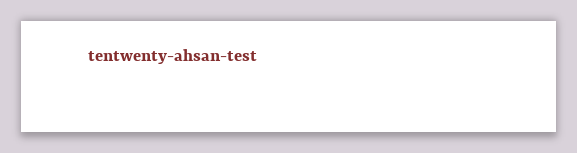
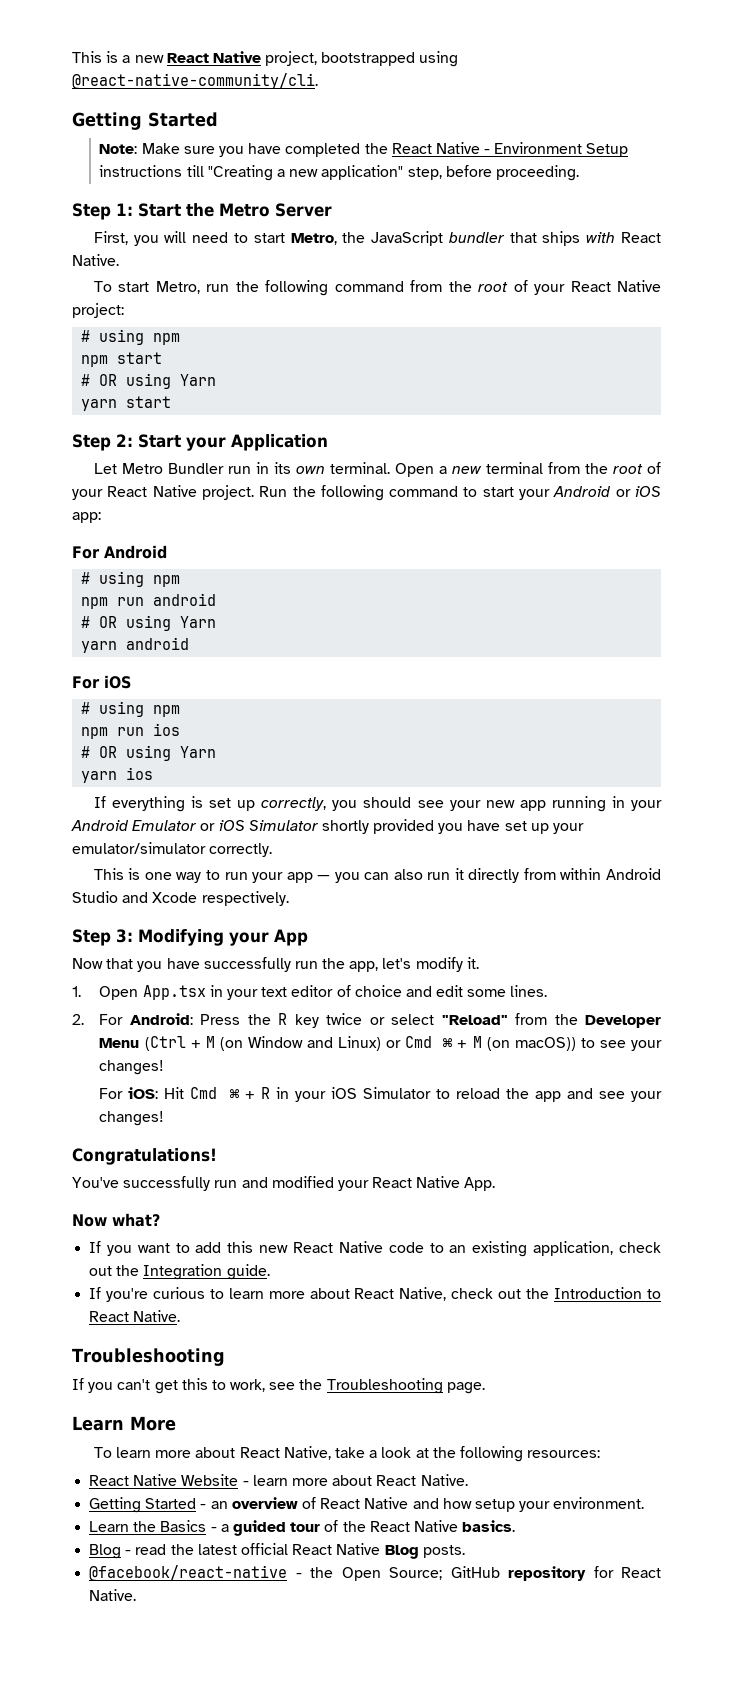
[88,49,257,64] tentwenty-ahsan-test -> [72,51,459,67] [72,73,318,89] [72,112,218,130] [99,142,629,157] [99,165,579,181] [72,203,332,220] [93,231,661,246] [72,254,119,266] [93,280,662,296] [72,303,124,318] [81,329,181,345] [81,352,163,367] [81,373,217,389] [81,396,172,411] [72,434,328,451] [93,462,661,477] [72,485,661,501] [72,512,101,523] [72,545,167,559] [81,571,181,587] [81,593,217,609] [81,615,217,631] [81,637,190,653] [72,675,131,689] [81,701,181,717] [81,723,181,739] [81,745,217,761] [81,767,154,783] [93,796,662,812] [71,819,585,834] [72,842,273,857] [93,868,662,883] [72,891,289,906] [72,929,308,946] [72,957,479,972] [72,985,548,1000] [72,1013,661,1028] [99,1036,662,1051] [99,1060,165,1075] [99,1087,662,1102] [99,1111,165,1126] [72,1148,217,1165] [72,1176,496,1191] [72,1213,160,1227] [89,1241,662,1257] [89,1264,270,1280] [89,1287,661,1302] [89,1310,181,1322] [72,1348,225,1366] [72,1378,485,1394] [72,1416,176,1431] [93,1446,601,1462] [89,1474,468,1486] [89,1497,645,1513] [89,1520,516,1536] [89,1543,465,1559] [89,1565,661,1581] [89,1589,137,1601] This is a new React Native project, bootstrapped using @react-native-community/cli. // Getting Started // Note: Make sure you have completed the React Native - Environment Setup instructions till "Creating a new application" step, before proceeding. // Step 1: Start the Metro Server // First, you will need to start Metro, the JavaScript bundler that ships with React Native. // To start Metro, run the following command from the root of your React Native project: // # using npm // npm start // # OR using Yarn // yarn start // Step 2: Start your Application // Let Metro Bundler run in its own terminal. Open a new terminal from the root of your React Native project. Run the following command to start your Android or iOS app: // For Android // # using npm // npm run android // # OR using Yarn // yarn android // For iOS // # using npm // npm run ios // # OR using Yarn // yarn ios // If everything is set up correctly, you should see your new app running in your Android Emulator or iOS Simulator shortly provided you have set up your emulator/simulator correctly. // This is one way to run your app — you can also run it directly from within Android Studio and Xcode respectively. // Step 3: Modifying your App // Now that you have successfully run the app, let's modify it. // 1. Open App.tsx in your text editor of choice and edit some lines. // 2. For Android: Press the R key twice or select "Reload" from the Developer Menu (Ctrl + M (on Window and Linux) or Cmd ⌘ + M (on macOS)) to see your changes! // For iOS: Hit Cmd ⌘ + R in your iOS Simulator to reload the app and see your changes! // Congratulations! // You've successfully run and modified your React Native App. // Now what? // If you want to add this new React Native code to an existing application, check out the Integration guide. // If you're curious to learn more about React Native, check out the Introduction to React Native. // Troubleshooting // If you can't get this to work, see the Troubleshooting page. // Learn More // To learn more about React Native, take a look at the following resources: // React Native Website - learn more about React Native. // Getting Started - an overview of React Native and how setup your environment. // Learn the Basics - a guided tour of the React Native basics. // Blog - read the latest official React Native Blog posts. // @facebook/react-native - the Open Source; GitHub repository for React Native.

